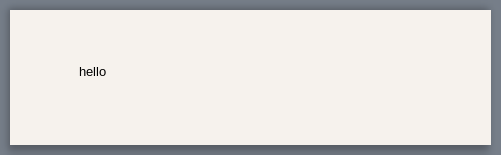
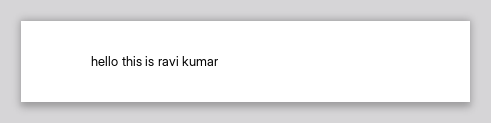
(106, 71) none -> [121,56,219,66] this is ravi kumar

